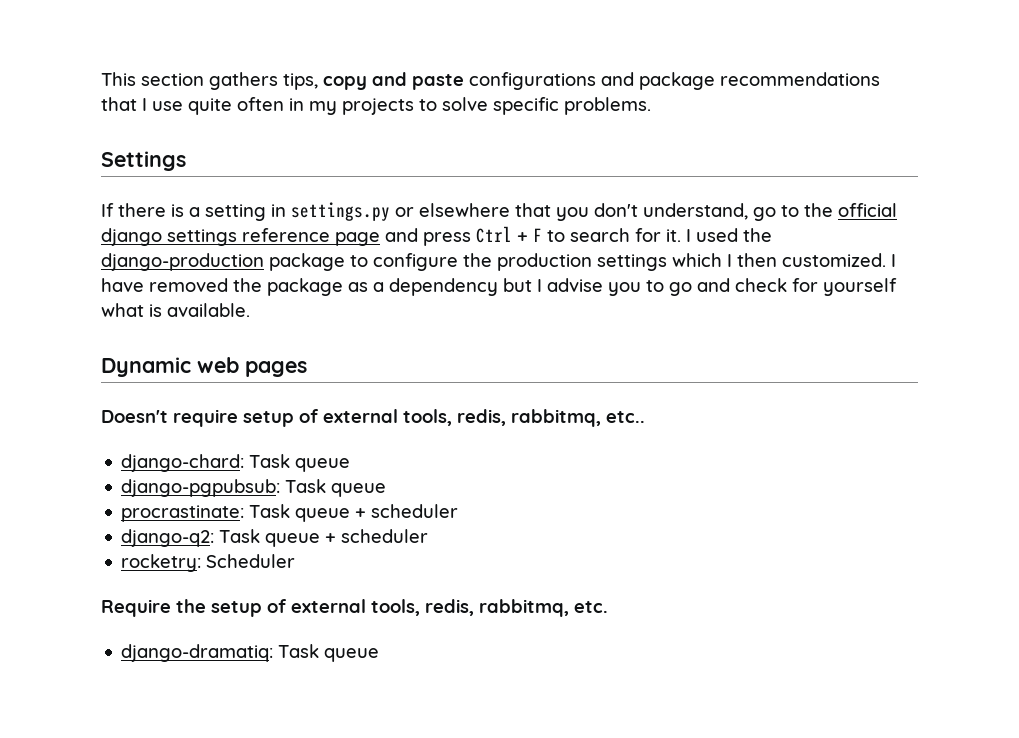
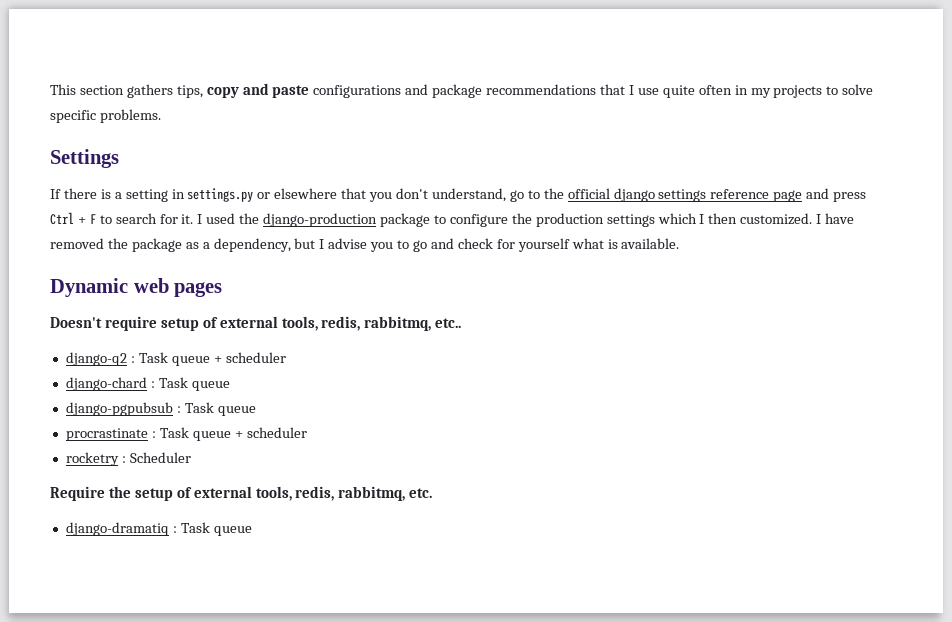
[389,278,498,296] dependency -> [213,238,291,252] dependency,
[121,454,351,472] [121,479,387,497] [121,504,459,522] [121,529,429,547] [121,554,202,572] django-chard: Task queue // django-pgpubsub: Task queue // procrastinate: Task queue + scheduler // django-q2: Task queue + scheduler // rocketry: -> [65,352,286,366] [65,377,230,391] [65,402,256,416] [65,427,307,441] [65,452,126,466] django-q2 : Task queue + scheduler // django-chard : Task queue // django-pgpubsub : Task queue // procrastinate : Task queue + scheduler // rocketry :
[121,644,274,662] django-dramatiq: -> [65,522,177,536] django-dramatiq :

